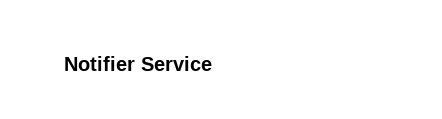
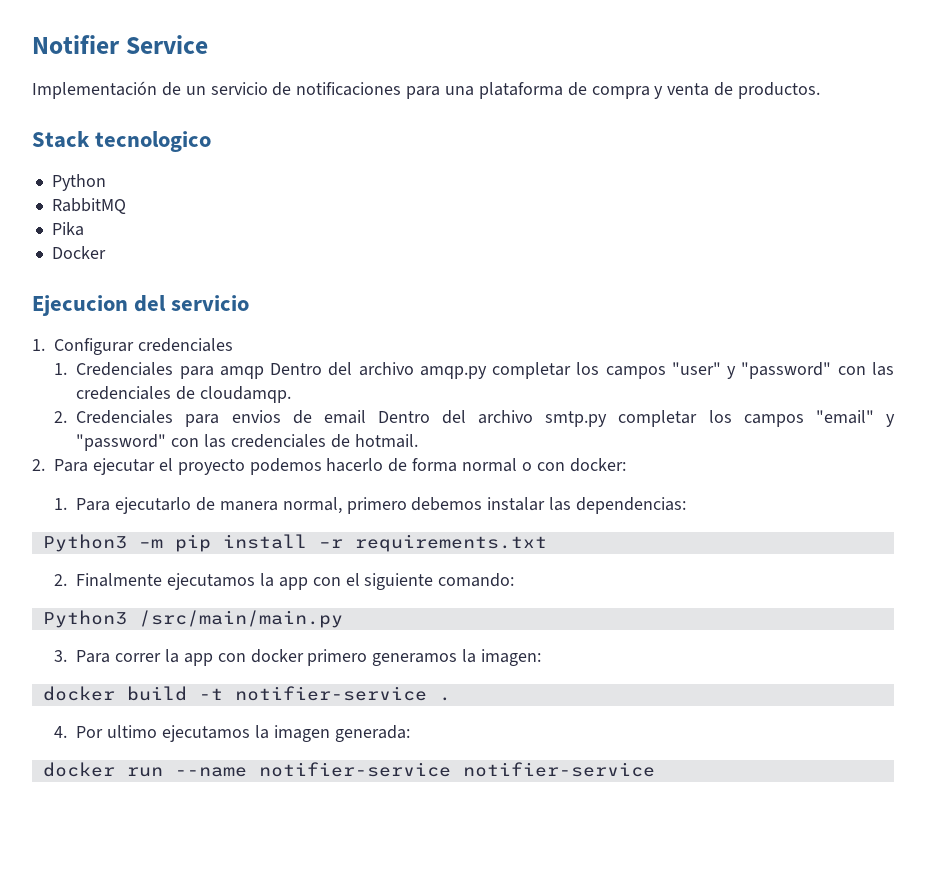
(212, 63) none -> [32,81,821,99] [32,131,212,152] [51,174,106,191] [51,198,126,214] [51,222,84,236] [51,246,106,259] [32,295,250,316] [32,338,234,355] [54,362,895,379] [76,386,292,403] [54,410,895,427] [76,434,418,451] [32,458,626,475] [54,497,687,514] [42,534,547,552] [54,573,515,590] [42,610,343,628] [54,649,542,666] [42,686,451,701] [54,725,410,742] [42,762,655,777] // Implementación de un servicio de notificaciones para una plataforma de compra y venta de productos. // Stack tecnologico // Python // RabbitMQ // Pika // Docker // Ejecucion del servicio // 1. Configurar credenciales // 1. Credenciales para amqp Dentro del archivo amqp.py completar los campos "user" y "password" con las credenciales de cloudamqp. // 2. Credenciales para envios de email Dentro del archivo smtp.py completar los campos "email" y "password" con las credenciales de hotmail. // 2. Para ejecutar el proyecto podemos hacerlo de forma normal o con docker: // 1. Para ejecutarlo de manera normal, primero debemos instalar las dependencias: // Python3 –m pip install –r requirements.txt // 2. Finalmente ejecutamos la app con el siguiente comando: // Python3 /src/main/main.py // 3. Para correr la app con docker primero generamos la imagen: // docker build -t notifier-service . // 4. Por ultimo ejecutamos la imagen generada: // docker run --name notifier-service notifier-service

